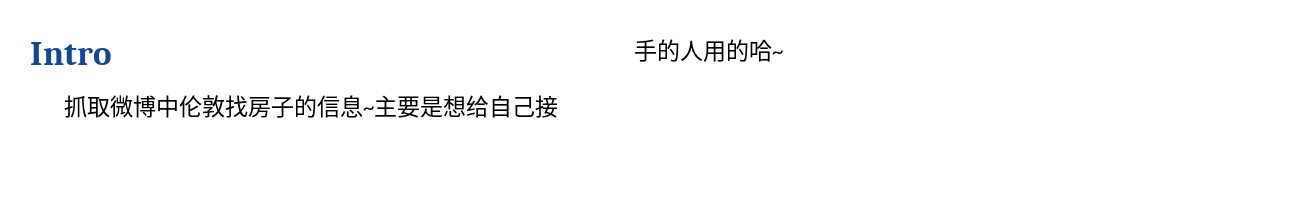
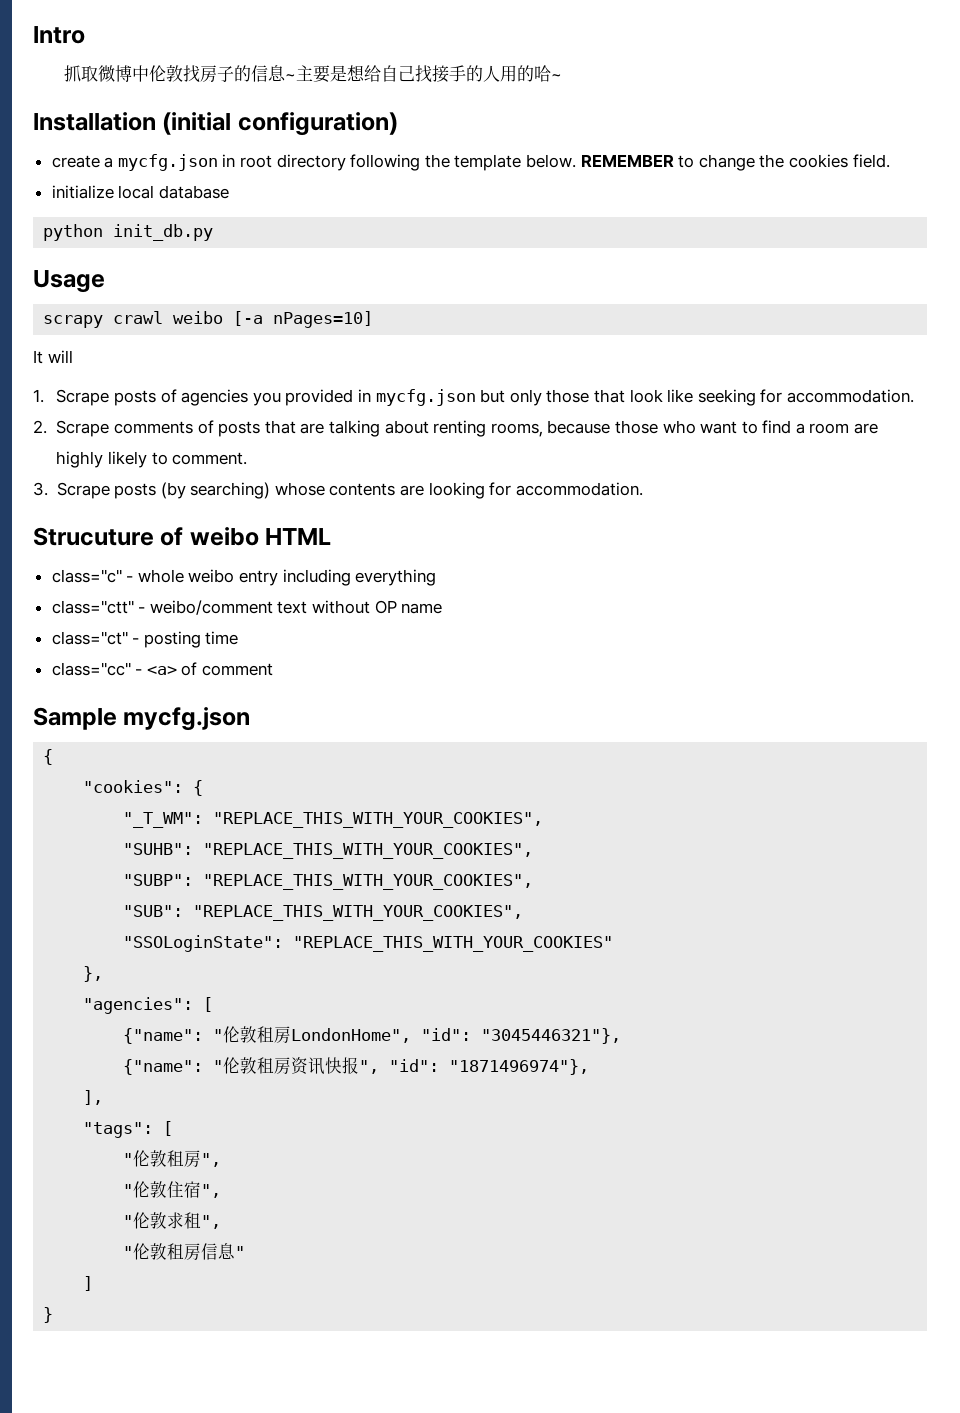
(536, 107) none -> [415,65,433,83] 找
(783, 54) none -> [33,112,398,136] [51,154,890,171] [51,185,229,199] [43,224,214,241] [33,270,105,293] [43,311,374,328] [33,350,73,364] [33,389,914,406] [33,420,879,437] [56,451,248,468] [33,482,643,499] [33,527,332,546] [51,569,437,586] [51,600,443,615] [51,631,239,648] [51,662,274,676] [33,707,251,731] [43,749,54,765] [83,780,204,796] [123,812,544,828] [123,843,534,859] [123,874,534,890] [123,905,524,921] [123,935,614,952] [83,966,104,982] [83,997,214,1014] [123,1026,622,1044] [123,1057,590,1075] [83,1090,104,1105] [83,1121,174,1138] [123,1150,222,1168] [123,1181,222,1198] [123,1212,222,1229] [123,1243,246,1261] [83,1276,94,1291] [43,1307,54,1323] // Installation (initial configuration) // create a mycfg.json in root directory following the template below. REMEMBER to change the cookies field. // initialize local database // python init_db.py // Usage // scrapy crawl weibo [-a nPages=10] // It will // 1. Scrape posts of agencies you provided in mycfg.json but only those that look like seeking for accommodation. // 2. Scrape comments of posts that are talking about renting rooms, because those who want to find a room are highly likely to comment. // 3. Scrape posts (by searching) whose contents are looking for accommodation. // Strucuture of weibo HTML // class="c" - whole weibo entry including everything // class="ctt" - weibo/comment text without OP name // class="ct" - posting time // class="cc" - <a> of comment // Sample mycfg.json // { // "cookies": { // "_T_WM": "REPLACE_THIS_WITH_YOUR_COOKIES", // "SUHB": "REPLACE_THIS_WITH_YOUR_COOKIES", // "SUBP": "REPLACE_THIS_WITH_YOUR_COOKIES", // "SUB": "REPLACE_THIS_WITH_YOUR_COOKIES", // "SSOLoginState": "REPLACE_THIS_WITH_YOUR_COOKIES" // }, // "agencies": [ // {"name": "伦敦租房LondonHome", "id": "3045446321"}, // {"name": "伦敦租房资讯快报", "id": "1871496974"}, // ], // "tags": [ // "伦敦租房", // "伦敦住宿", // "伦敦求租", // "伦敦租房信息" // ] // }

